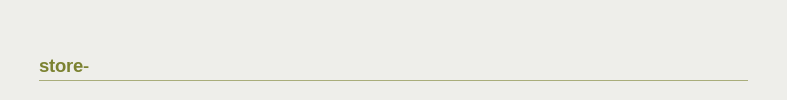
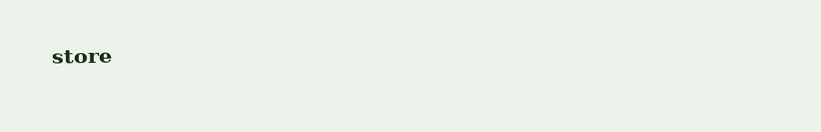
[39,59,89,72] store- -> [51,49,112,64] store

